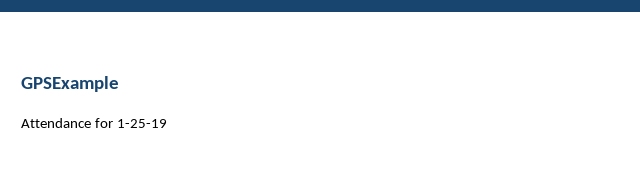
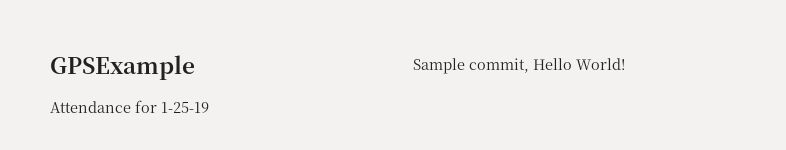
(167, 123) none -> [413,58,625,74] // Sample commit, Hello World!

